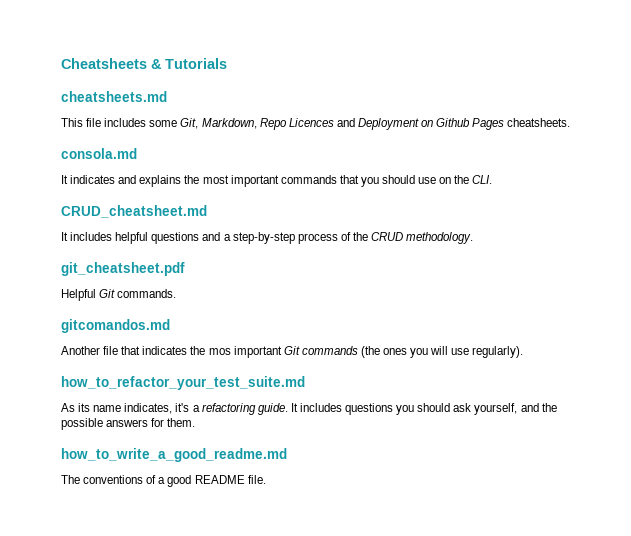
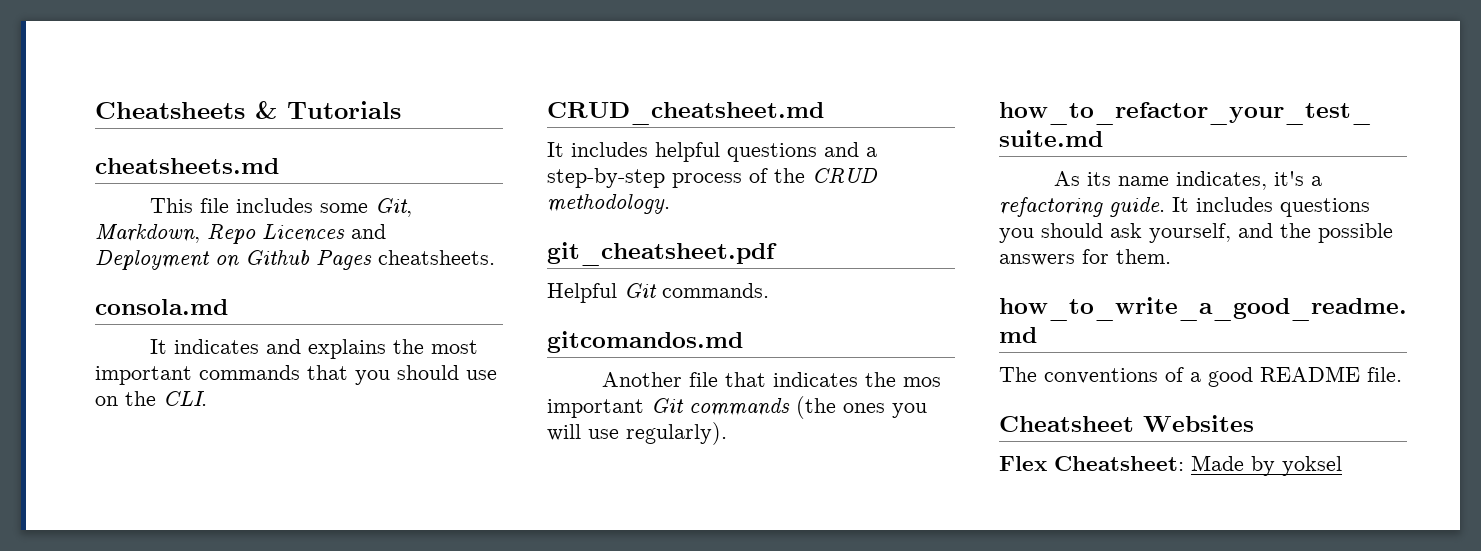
(266, 479) none -> [999,415,1254,432] [999,455,1342,476] // Cheatsheet Websites // Flex Cheatsheet: Made by yoksel

